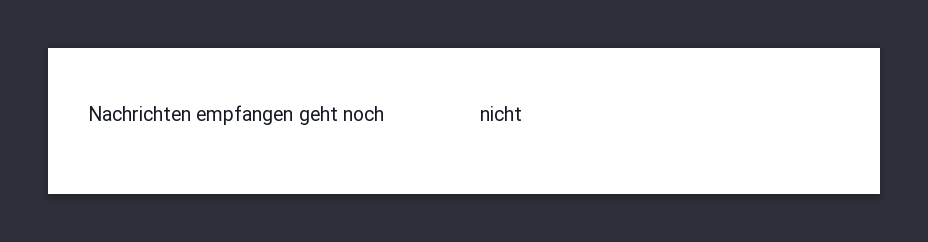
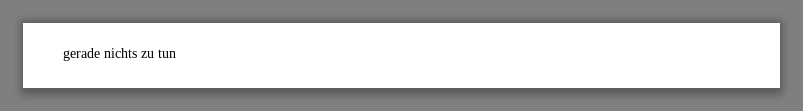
[88,105,522,125] Nachrichten empfangen geht noch nicht -> [63,48,176,61] gerade nichts zu tun

